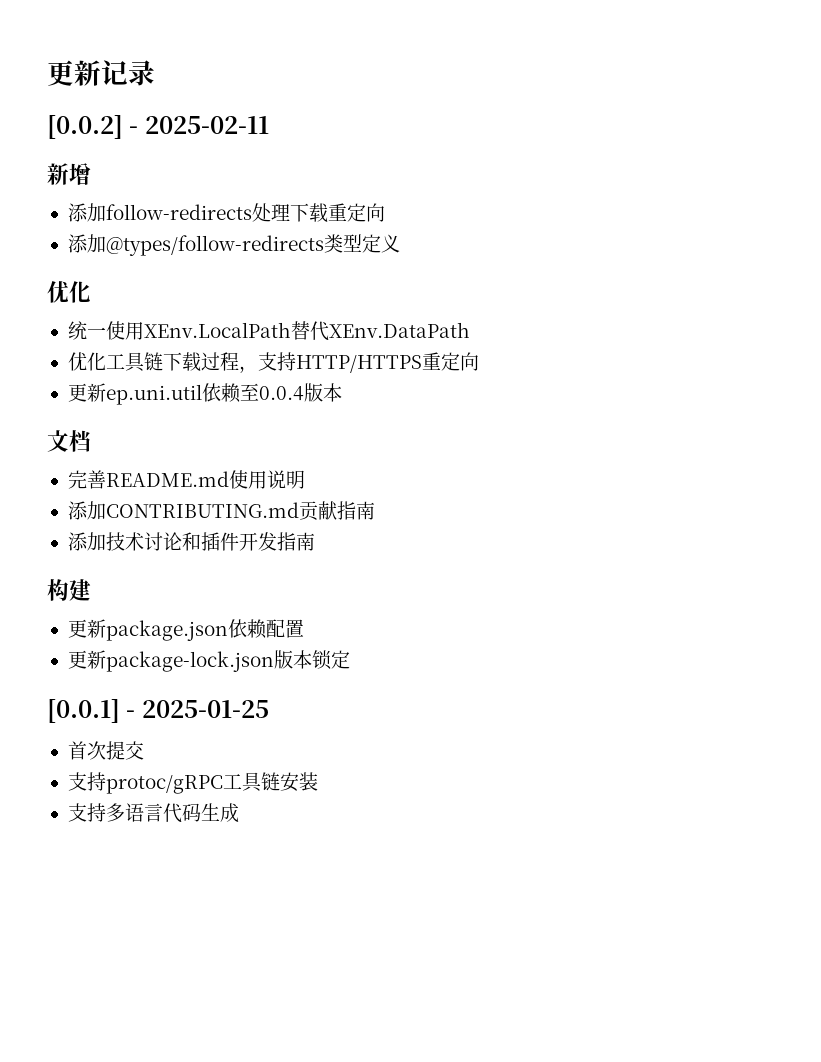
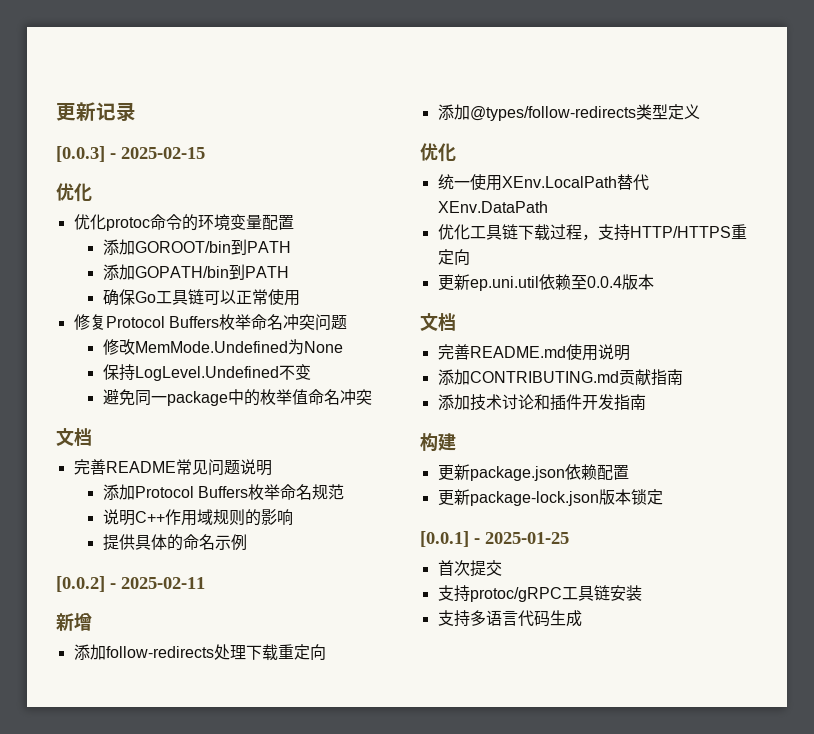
(155, 73) none -> [56,146,205,162] [56,183,92,202] [73,214,294,231] [102,239,291,255] [102,264,289,280] [102,289,300,306] [73,314,347,331] [102,339,343,355] [102,364,311,381] [102,389,372,406] [56,428,92,446] [73,459,272,476] [102,484,345,500] [102,509,293,526] [102,534,247,551] // [0.0.3] - 2025-02-15 // 优化 // 优化protoc命令的环境变量配置 // 添加GOROOT/bin到PATH // 添加GOPATH/bin到PATH // 确保Go工具链可以正常使用 // 修复Protocol Buffers枚举命名冲突问题 // 修改MemMode.Undefined为None // 保持LogLevel.Undefined不变 // 避免同一package中的枚举值命名冲突 // 文档 // 完善README常见问题说明 // 添加Protocol Buffers枚举命名规范 // 说明C++作用域规则的影响 // 提供具体的命名示例

